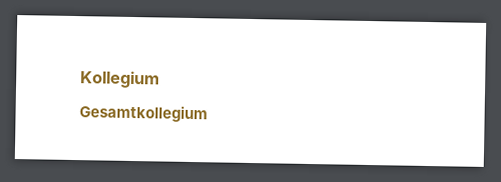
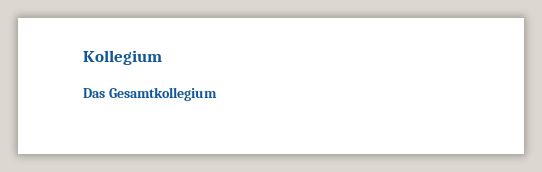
(160, 79) none -> [83,88,105,98] Das

